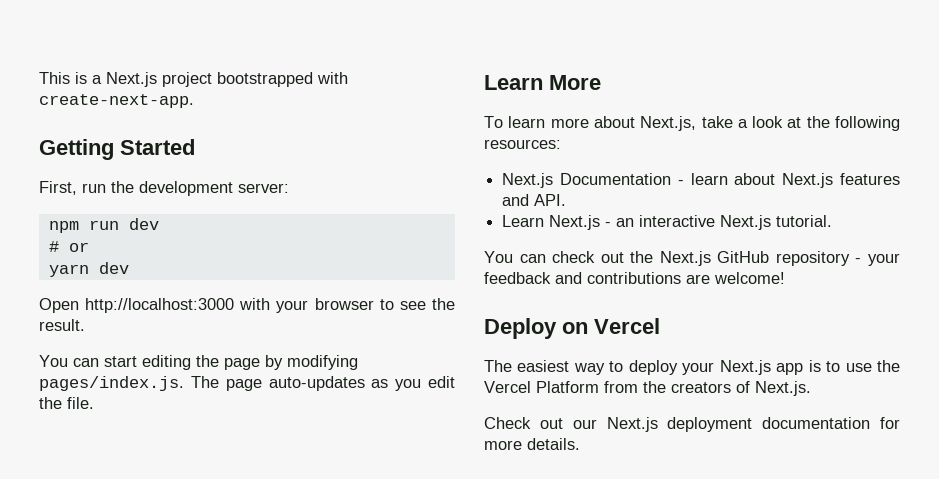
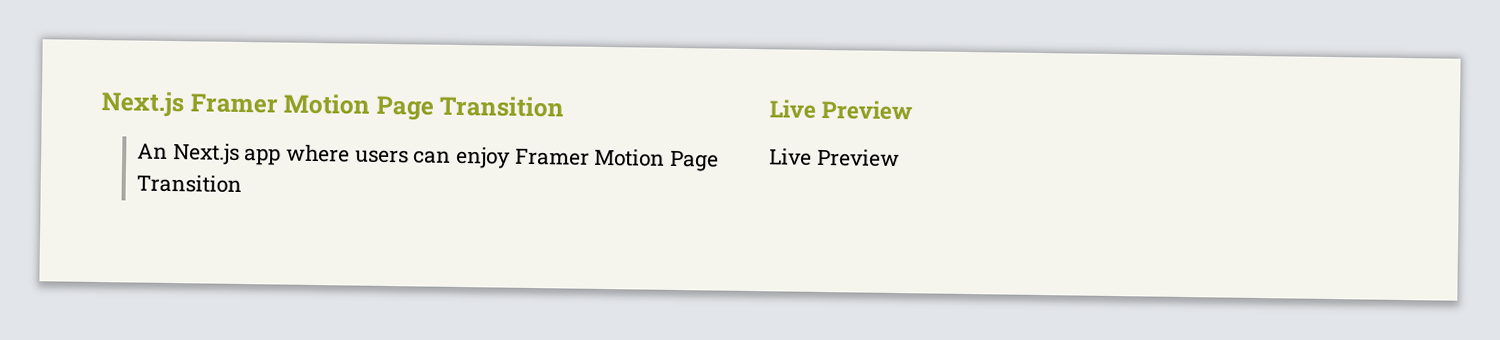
[39,72,348,87] [39,94,194,108] [39,139,195,160] [39,181,289,196] [48,218,159,233] [48,241,89,252] [48,262,129,277] [39,298,456,313] [39,319,85,331] [39,355,358,370] [39,376,455,391] [39,397,94,409] [484,75,601,90] [484,116,900,131] [484,139,561,149] [502,173,900,188] [502,194,567,206] [502,215,833,230] [484,251,900,266] [484,272,785,284] [484,318,660,339] [484,360,900,375] [484,381,811,396] [484,417,900,432] [484,438,580,450] This is a Next.js project bootstrapped with create-next-app. // Getting Started // First, run the development server: // npm run dev // # or // yarn dev // Open http://localhost:3000 with your browser to see the result. // You can start editing the page by modifying pages/index.js. The page auto-updates as you edit the file. // Learn More // To learn more about Next.js, take a look at the following resources: // Next.js Documentation - learn about Next.js features and API. // Learn Next.js - an interactive Next.js tutorial. // You can check out the Next.js GitHub repository - your feedback and contributions are welcome! // Deploy on Vercel // The easiest way to deploy your Next.js app is to use the Vercel Platform from the creators of Next.js. // Check out our Next.js deployment documentation for more details. -> [101,91,565,121] [137,143,720,172] [136,174,243,194] [769,99,914,121] [769,148,900,168] Next.js Framer Motion Page Transition // An Next.js app where users can enjoy Framer Motion Page Transition // Live Preview // Live Preview

